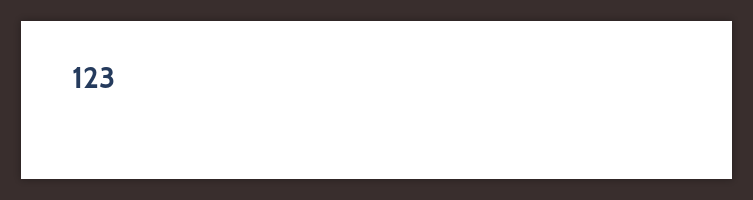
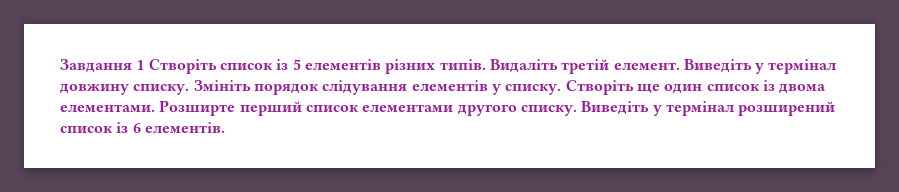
[72,67,115,88] 123 -> [60,59,838,74] [60,80,827,95] [60,100,836,116] [60,122,225,133] Завдання 1 Створіть список із 5 елементів різних типів. Видаліть третій елемент. Виведіть у термінал довжину списку. Змініть порядок слідування елементів у списку. Створіть ще один список із двома елементами. Розширте перший список елементами другого списку. Виведіть у термінал розширений список із 6 елементів.

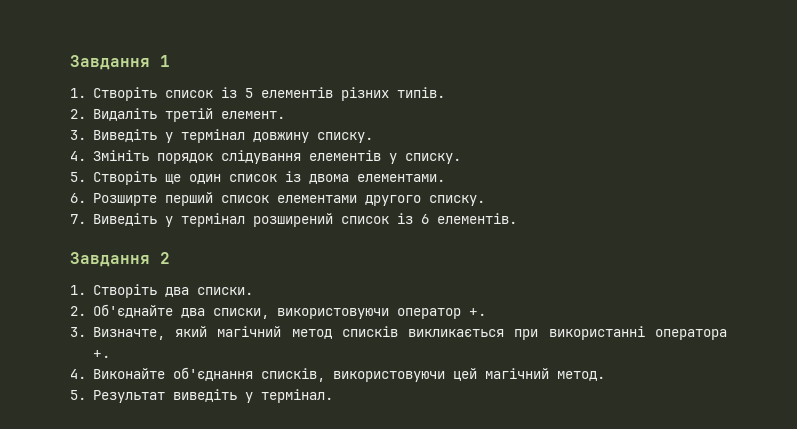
(145, 65) none -> [70,88,86,98] // 1.
(486, 64) none -> [70,109,86,119] // 2.
(680, 66) none -> [70,130,86,140] // 3.
(190, 89) none -> [70,151,86,161] // 4.
(562, 89) none -> [70,172,86,182] // 5.
(155, 108) none -> [70,193,86,203] // 6.
(577, 110) none -> [70,214,86,224] // 7.
(225, 127) none -> [70,252,170,267] [70,284,253,298] [70,304,486,319] [70,326,727,340] [92,350,110,358] [70,367,605,382] [70,389,333,403] // Завдання 2 // 1. Створіть два списки. // 2. Об'єднайте два списки, використовуючи оператор +. // 3. Визначте, який магічний метод списків викликається при використанні оператора +. // 4. Виконайте об'єднання списків, використовуючи цей магічний метод. // 5. Результат виведіть у термінал.

